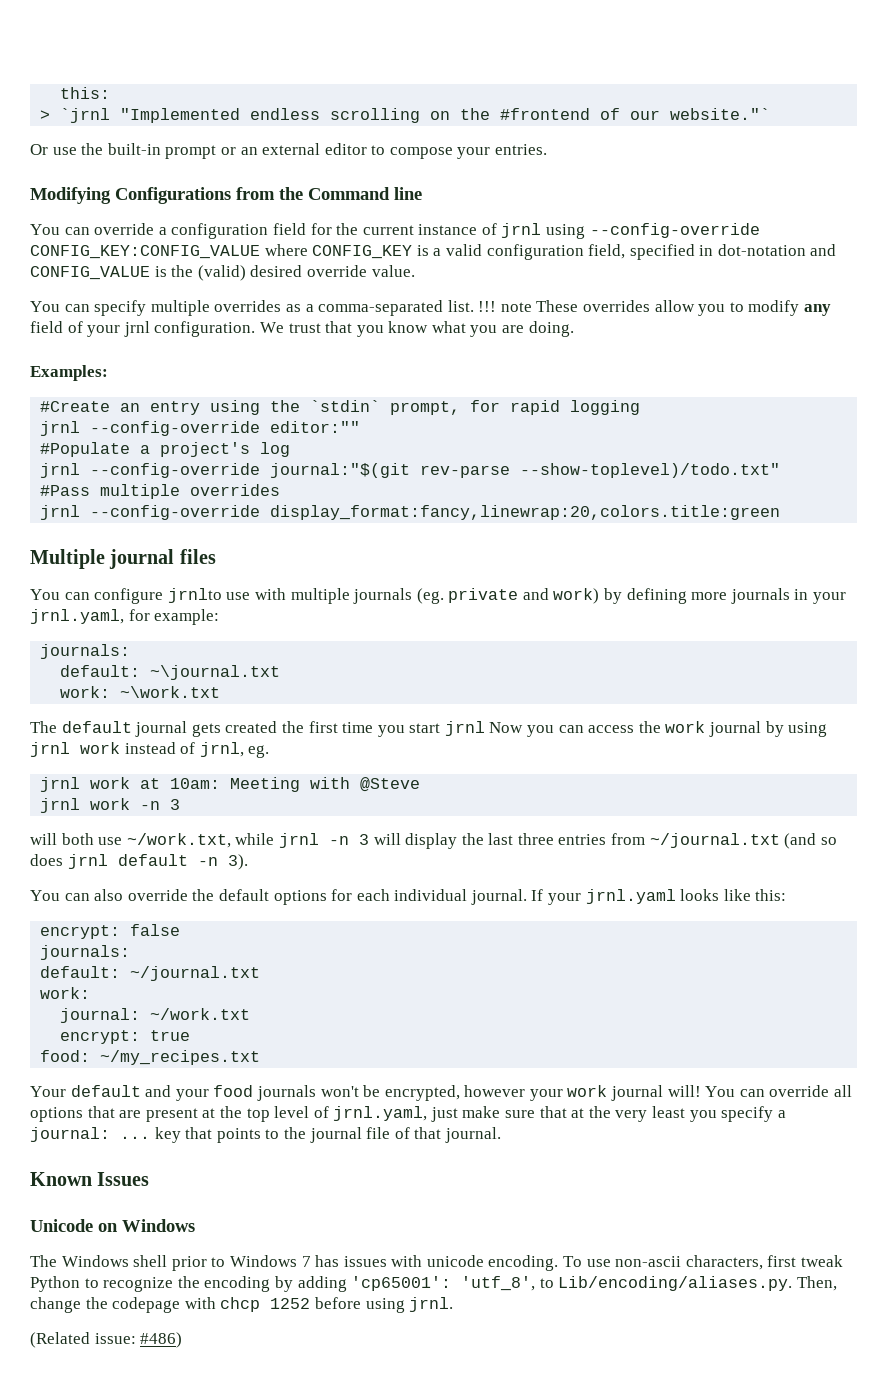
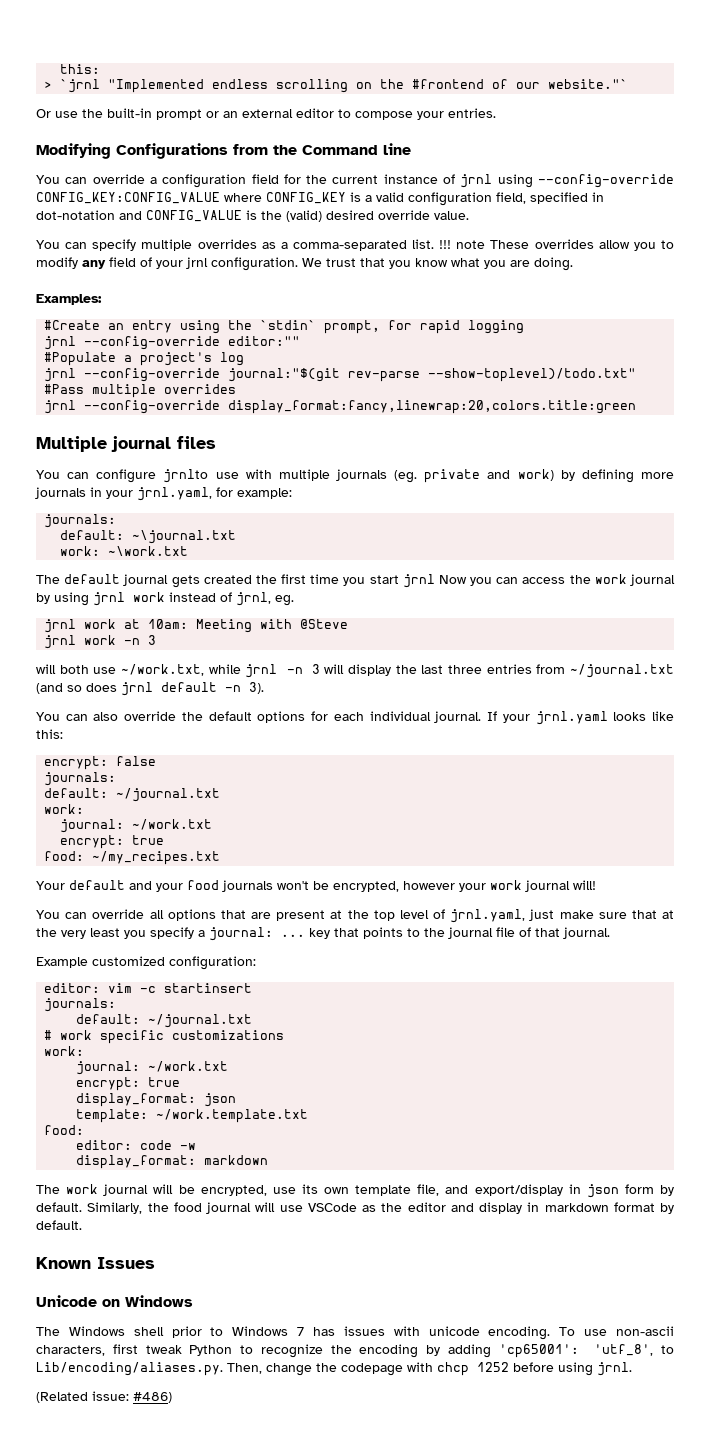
(701, 1091) none -> (596, 885) //
(501, 1135) none -> [36,956,256,970] [44,983,253,993] [44,998,117,1012] [76,1014,253,1028] [44,1030,285,1044] [44,1046,85,1056] [76,1061,229,1075] [76,1077,181,1091] [76,1093,237,1107] [76,1109,309,1123] [44,1125,85,1135] [76,1140,197,1150] [76,1155,269,1169] [36,1184,674,1198] [36,1202,674,1214] [36,1220,82,1230] // Example customized configuration: // editor: vim -c startinsert // journals: // default: ~/journal.txt // # work specific customizations // work: // journal: ~/work.txt // encrypt: true // display_format: json // template: ~/work.template.txt // food: // editor: code -w // display_format: markdown // The work journal will be encrypted, use its own template file, and export/display in json form by default. Similarly, the food journal will use VSCode as the editor and display in markdown format by default.

